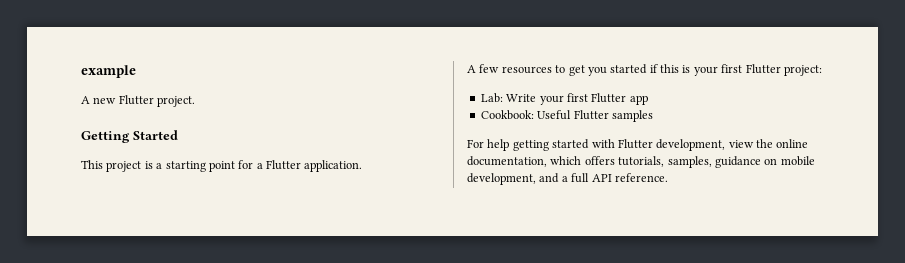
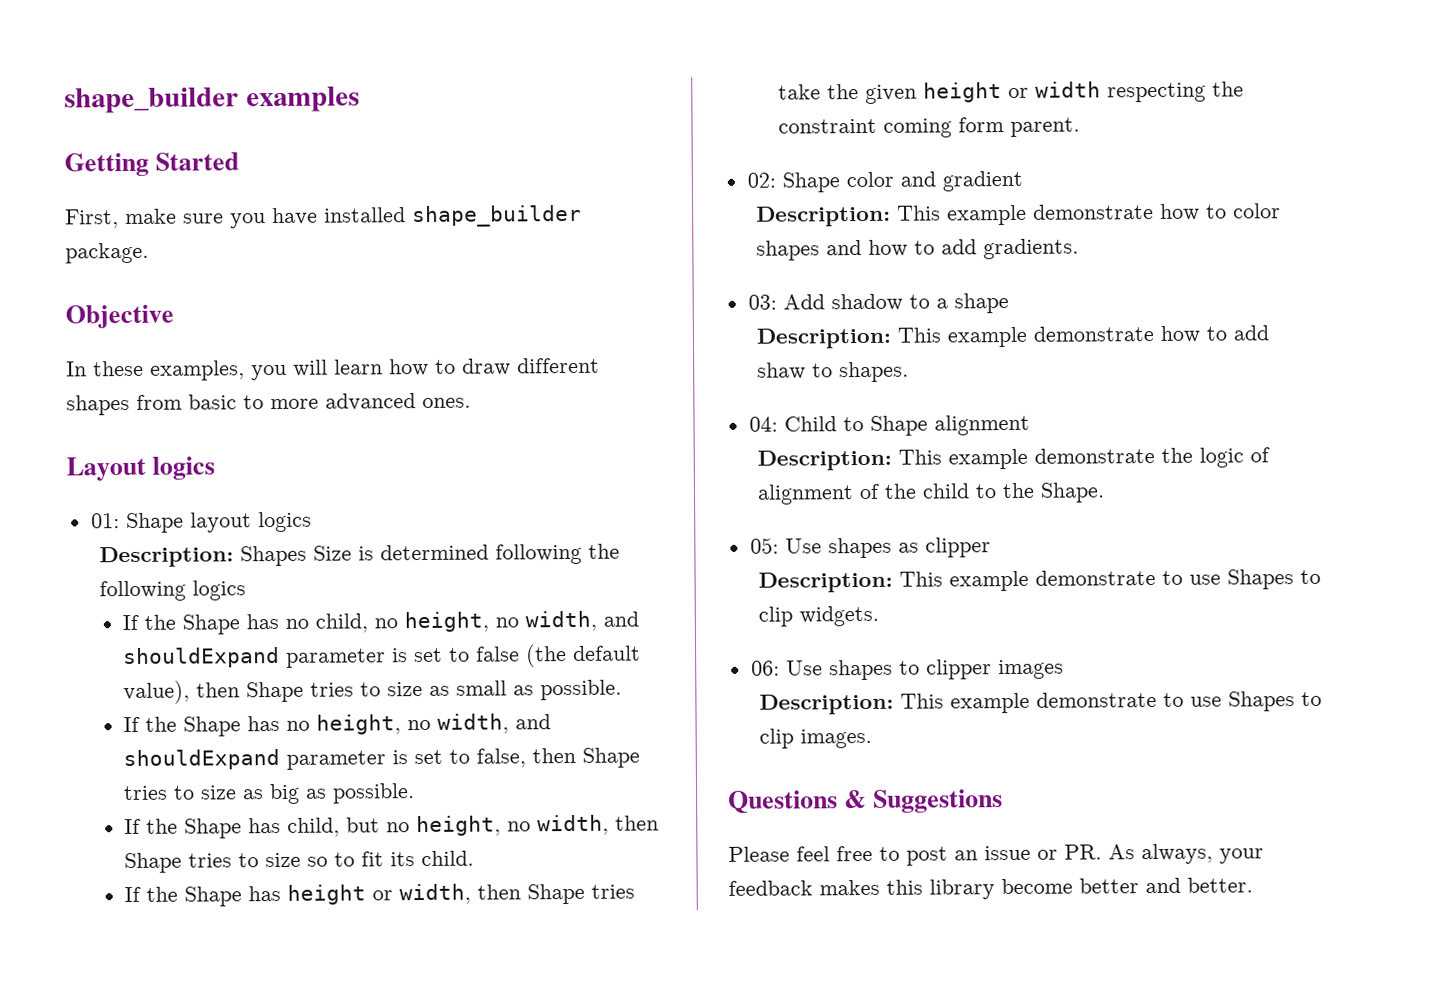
[81,65,136,78] [81,95,196,107] [81,130,178,143] [81,160,363,172] [467,64,822,76] [480,93,648,105] [480,110,653,122] [467,139,809,151] [467,156,815,168] [467,173,668,185] example // A new Flutter project. // Getting Started // This project is a starting point for a Flutter application. // A few resources to get you started if this is your first Flutter project: // Lab: Write your first Flutter app // Cookbook: Useful Flutter samples // For help getting started with Flutter development, view the online documentation, which offers tutorials, samples, guidance on mobile development, and a full API reference. -> [64,86,360,114] [64,152,240,177] [65,204,582,229] [65,242,149,264] [65,304,174,329] [66,357,600,381] [66,393,471,416] [66,456,216,482] [90,511,312,534] [98,543,620,568] [98,580,246,602] [122,610,640,635] [123,644,642,669] [123,679,623,705] [123,713,552,737] [123,747,641,771] [123,783,416,805] [124,814,660,839] [124,850,475,874] [124,883,636,907] [778,81,1245,104] [778,117,1081,138] [746,170,1023,193] [755,203,1281,227] [755,238,1079,261] [747,293,1009,314] [755,325,1269,349] [756,361,909,383] [748,414,1030,436] [756,447,1270,471] [756,482,1105,505] [749,537,991,559] [757,569,1321,593] [757,605,879,627] [750,659,1064,681] [758,691,1322,715] [758,728,872,749] [728,789,1004,814] [728,843,1264,866] [728,877,1253,900] shape_builder examples // Getting Started // First, make sure you have installed shape_builder package. // Objective // In these examples, you will learn how to draw different shapes from basic to more advanced ones. // Layout logics // 01: Shape layout logics // Description: Shapes Size is determined following the following logics // If the Shape has no child, no height, no width, and shouldExpand parameter is set to false (the default value), then Shape tries to size as small as possible. // If the Shape has no height, no width, and shouldExpand parameter is set to false, then Shape tries to size as big as possible. // If the Shape has child, but no height, no width, then Shape tries to size so to fit its child. // If the Shape has height or width, then Shape tries take the given height or width respecting the constraint coming form parent. // 02: Shape color and gradient // Description: This example demonstrate how to color shapes and how to add gradients. // 03: Add shadow to a shape // Description: This example demonstrate how to add shaw to shapes. // 04: Child to Shape alignment // Description: This example demonstrate the logic of alignment of the child to the Shape. // 05: Use shapes as clipper // Description: This example demonstrate to use Shapes to clip widgets. // 06: Use shapes to clipper images // Description: This example demonstrate to use Shapes to clip images. // Questions & Suggestions // Please feel free to post an issue or PR. As always, your feedback makes this library become better and better.

